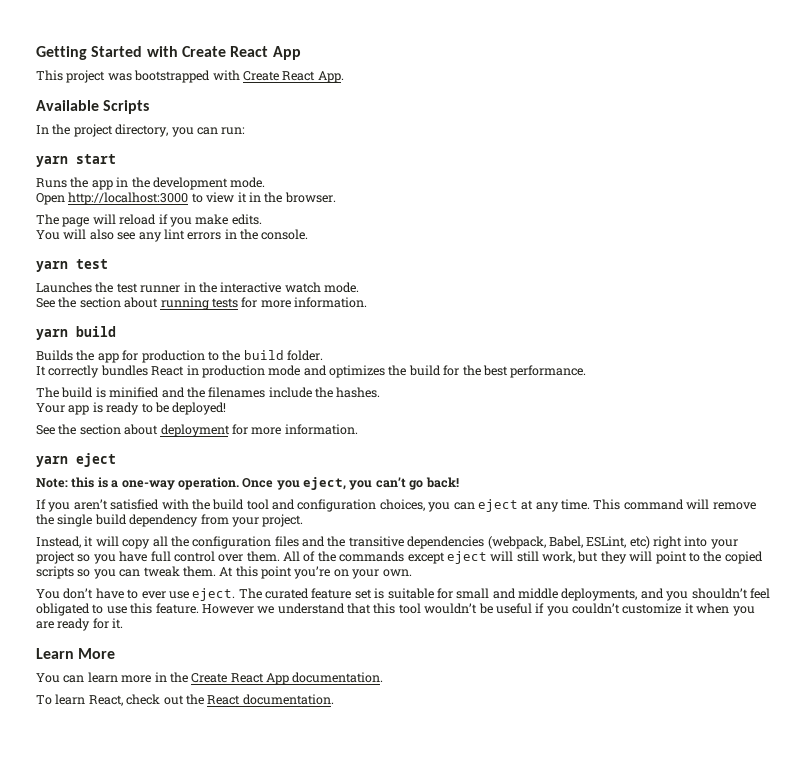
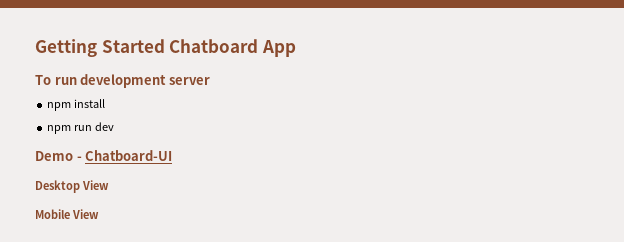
[146,46,301,60] [36,70,344,83] [36,100,150,114] [36,124,246,137] [36,154,116,167] [36,177,266,190] [36,192,336,205] [36,214,262,227] [36,229,309,242] [36,259,108,272] [36,282,359,293] [36,297,367,310] [36,326,116,340] [36,350,323,363] [36,365,587,378] [36,387,381,398] [36,402,227,415] [36,424,358,437] [36,453,116,467] [36,477,459,490] [36,499,756,512] [36,514,304,527] [36,536,738,549] [36,551,763,564] [36,566,412,579] [36,588,770,601] [36,603,755,616] [36,618,124,631] [36,648,116,659] [36,672,384,685] [36,694,334,706] with Create React App // This project was bootstrapped with Create React App. // Available Scripts // In the project directory, you can run: // yarn start // Runs the app in the development mode. // Open http://localhost:3000 to view it in the browser. // The page will reload if you make edits. // You will also see any lint errors in the console. // yarn test // Launches the test runner in the interactive watch mode. // See the section about running tests for more information. // yarn build // Builds the app for production to the build folder. // It correctly bundles React in production mode and optimizes the build for the best performance. // The build is minified and the filenames include the hashes. // Your app is ready to be deployed! // See the section about deployment for more information. // yarn eject // Note: this is a one-way operation. Once you eject, you can’t go back! // If you aren’t satisfied with the build tool and configuration choices, you can eject at any time. This command will remove the single build dependency from your project. // Instead, it will copy all the configuration files and the transitive dependencies (webpack, Babel, ESLint, etc) right into your project so you have full control over them. All of the commands except eject will still work, but they will point to the copied scripts so you can tweak them. At this point you’re on your own. // You don’t have to ever use eject. The curated feature set is suitable for small and middle deployments, and you shouldn’t feel obligated to use this feature. However we understand that this tool wouldn’t be useful if you couldn’t customize it when you are ready for it. // Learn More // You can learn more in the Create React App documentation. // To learn React, check out the React documentation. -> [169,39,296,57] [35,74,210,88] [47,99,106,111] [47,122,115,134] [35,150,173,161] [35,180,109,193] [35,209,99,219] Chatboard App // To run development server // npm install // npm run dev // Demo - Chatboard-UI // Desktop View // Mobile View

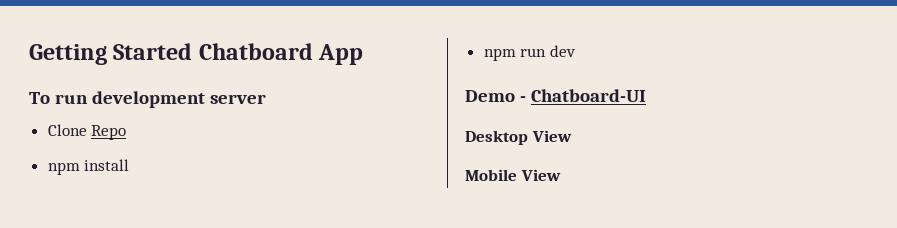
(210, 81) none -> [47,124,127,140] // Clone Repo

